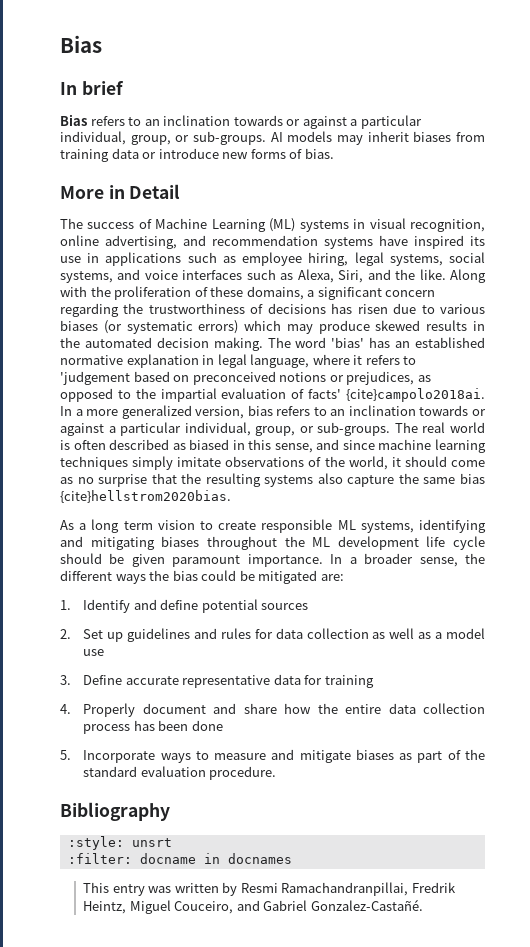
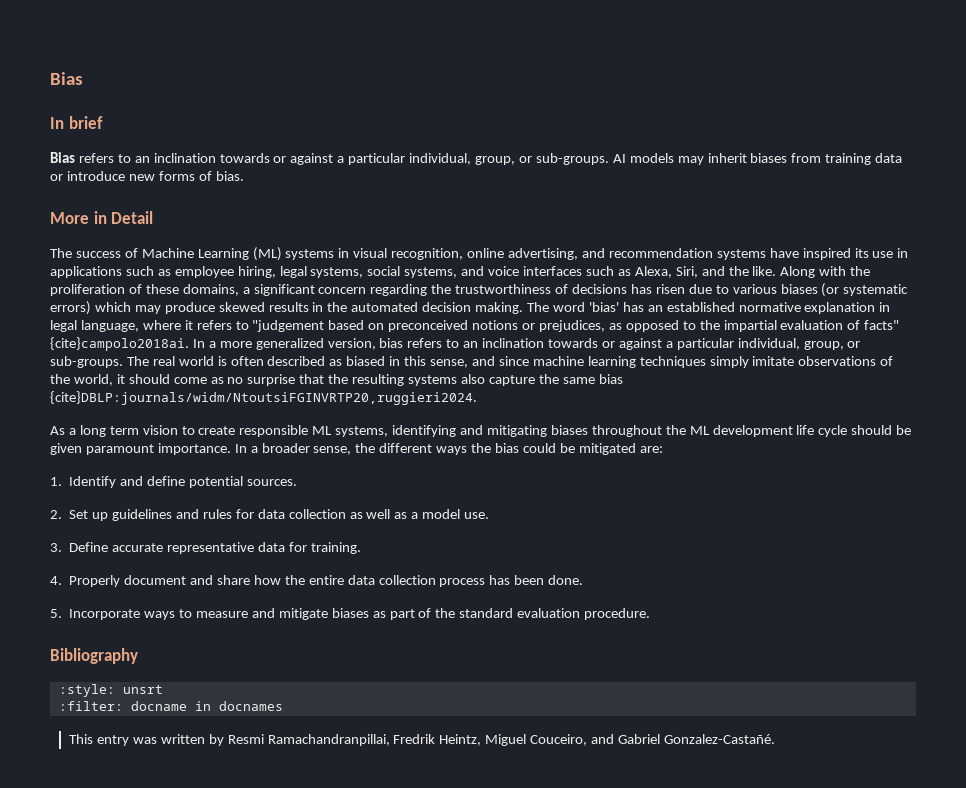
[60,371,130,385] 'judgement -> [252,320,325,332] "judgement
[308,389,342,399] facts' -> [864,320,900,330] facts"
[60,490,231,503] {cite}hellstrom2020bias. -> [50,391,477,405] {cite}DBLP:journals/widm/NtoutsiFGINVRTP20,ruggieri2024.
[261,603,309,610] sources -> [246,479,297,486] sources.
[83,649,105,656] use -> [464,512,490,519] use.
[324,675,374,688] training -> [310,542,361,554] training.
[191,720,223,731] done -> [548,575,584,585] done.

